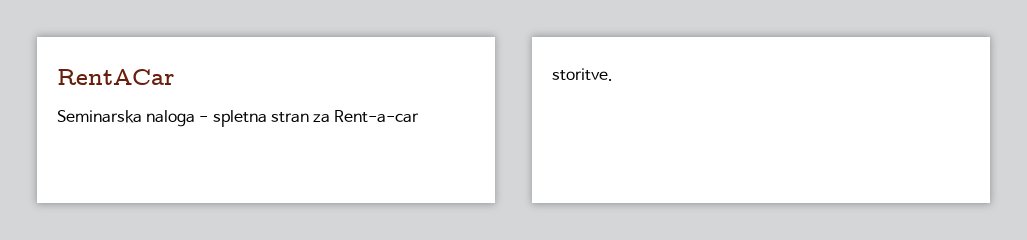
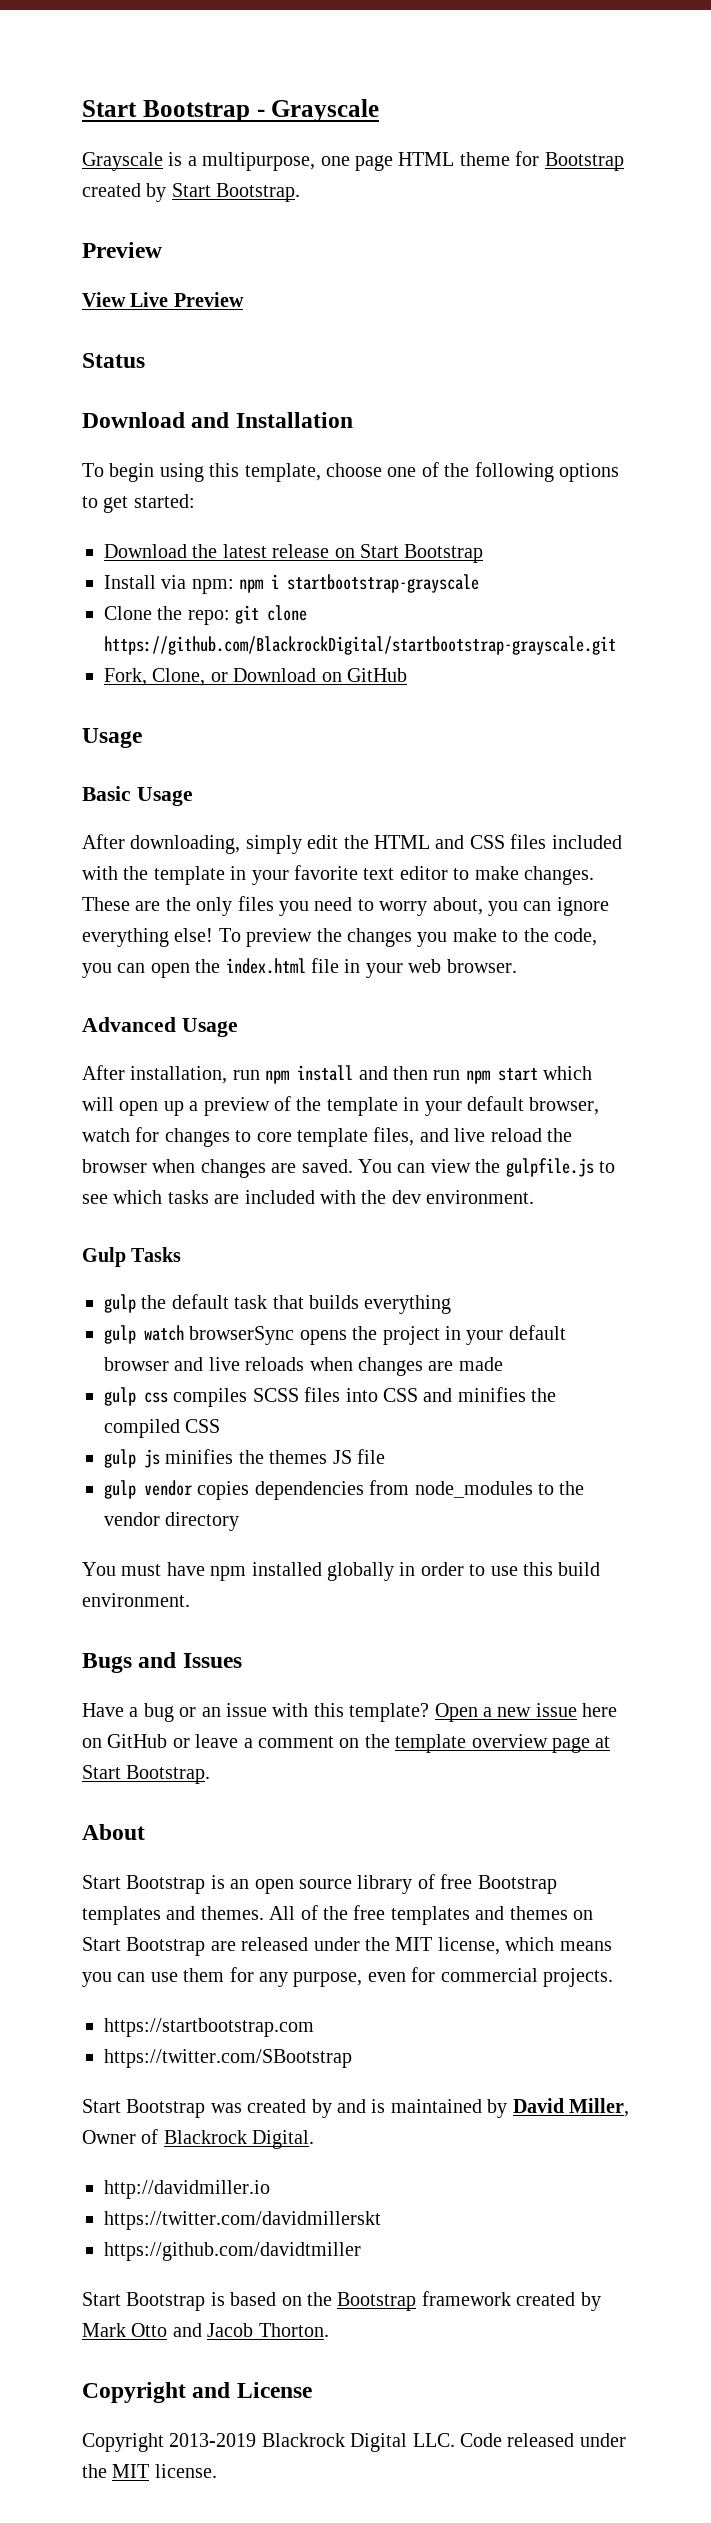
[57,69,174,85] [57,110,420,127] [552,68,613,81] RentACar // Seminarska naloga - spletna stran za Rent-a-car storitve. -> [82,99,380,122] [82,151,624,171] [82,183,301,202] [82,242,162,258] [82,292,244,307] [82,353,145,368] [82,412,353,428] [82,462,619,482] [82,494,195,513] [104,544,484,563] [104,574,480,594] [104,605,308,625] [104,636,616,655] [104,668,407,686] [82,728,142,748] [82,786,193,806] [82,834,622,854] [82,865,594,885] [82,896,609,916] [82,928,597,947] [82,958,517,978] [82,1017,238,1037] [82,1065,593,1084] [82,1096,600,1116] [82,1127,572,1147] [82,1158,615,1178] [82,1190,535,1204] [82,1247,182,1267] [104,1294,452,1314] [104,1325,566,1345] [104,1357,503,1376] [104,1387,557,1407] [104,1419,221,1438] [104,1449,385,1468] [104,1480,585,1500] [104,1512,240,1531] [82,1562,601,1581] [82,1593,190,1607] [82,1652,242,1673] [82,1703,618,1722] [82,1734,611,1753] [82,1765,211,1784] [82,1824,145,1840] [82,1874,557,1894] [82,1905,593,1925] [82,1937,612,1956] [82,1967,613,1987] [104,2018,314,2037] [104,2049,352,2068] [82,2098,629,2118] [82,2129,315,2149] [104,2180,270,2199] [104,2211,381,2230] [104,2242,361,2261] [82,2291,601,2311] [82,2323,329,2337] [82,2382,312,2403] [82,2433,626,2452] [82,2464,217,2478] Start Bootstrap - Grayscale // Grayscale is a multipurpose, one page HTML theme for Bootstrap created by Start Bootstrap. // Preview // View Live Preview // Status // Download and Installation // To begin using this template, choose one of the following options to get started: // Download the latest release on Start Bootstrap // Install via npm: npm i startbootstrap-grayscale // Clone the repo: git clone https://github.com/BlackrockDigital/startbootstrap-grayscale.git // Fork, Clone, or Download on GitHub // Usage // Basic Usage // After downloading, simply edit the HTML and CSS files included with the template in your favorite text editor to make changes. These are the only files you need to worry about, you can ignore everything else! To preview the changes you make to the code, you can open the index.html file in your web browser. // Advanced Usage // After installation, run npm install and then run npm start which will open up a preview of the template in your default browser, watch for changes to core template files, and live reload the browser when changes are saved. You can view the gulpfile.js to see which tasks are included with the dev environment. // Gulp Tasks // gulp the default task that builds everything // gulp watch browserSync opens the project in your default browser and live reloads when changes are made // gulp css compiles SCSS files into CSS and minifies the compiled CSS // gulp js minifies the themes JS file // gulp vendor copies dependencies from node_modules to the vendor directory // You must have npm installed globally in order to use this build environment. // Bugs and Issues // Have a bug or an issue with this template? Open a new issue here on GitHub or leave a comment on the template overview page at Start Bootstrap. // About // Start Bootstrap is an open source library of free Bootstrap templates and themes. All of the free templates and themes on Start Bootstrap are released under the MIT license, which means you can use them for any purpose, even for commercial projects. // https://startbootstrap.com // https://twitter.com/SBootstrap // Start Bootstrap was created by and is maintained by David Miller, Owner of Blackrock Digital. // http://davidmiller.io // https://twitter.com/davidmillerskt // https://github.com/davidtmiller // Start Bootstrap is based on the Bootstrap framework created by Mark Otto and Jacob Thorton. // Copyright and License // Copyright 2013-2019 Blackrock Digital LLC. Code released under the MIT license.

